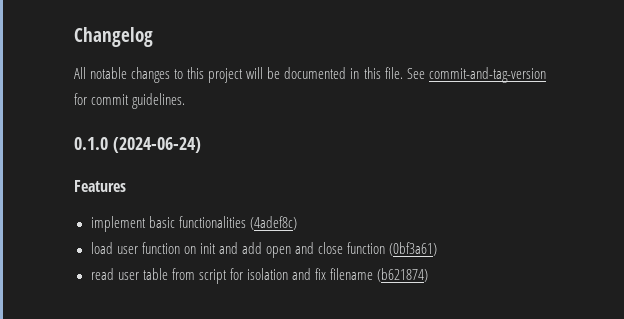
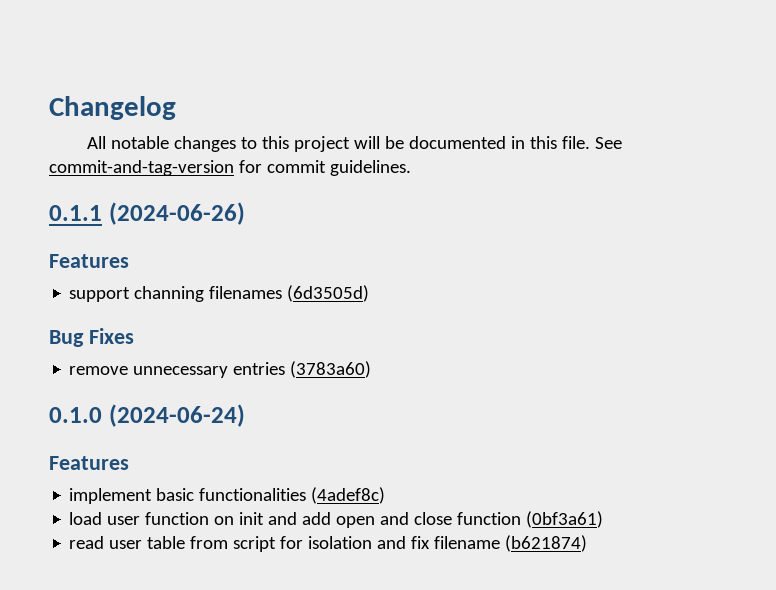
(186, 101) none -> [49,202,245,225] [49,254,129,268] [69,285,370,302] [49,328,134,347] [69,361,372,378] // 0.1.1 (2024-06-26) // Features // support channing filenames (6d3505d) // Bug Fixes // remove unnecessary entries (3783a60)

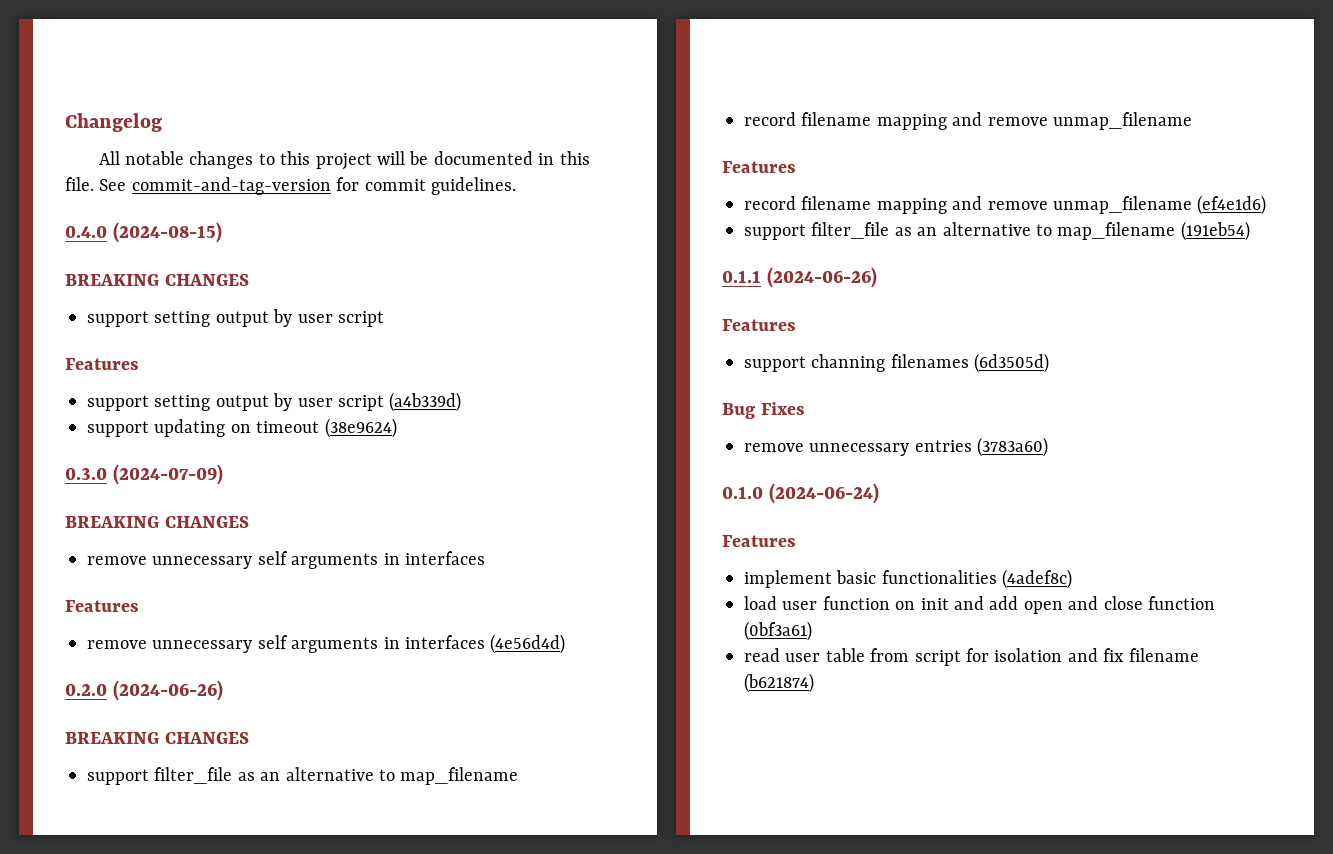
(411, 168) none -> [65,222,222,243] [65,274,249,286] [87,309,384,327] [65,358,139,370] [87,392,462,412] [87,418,397,438] [65,464,223,485] [65,516,249,528] [87,551,485,569] [65,600,139,612] [87,634,566,654] [65,680,223,701] [65,732,249,744] [87,767,519,785] [744,112,1192,130] [722,161,796,173] [744,195,1267,215] [744,221,1250,241] // 0.4.0 (2024-08-15) // BREAKING CHANGES // support setting output by user script // Features // support setting output by user script (a4b339d) // support updating on timeout (38e9624) // 0.3.0 (2024-07-09) // BREAKING CHANGES // remove unnecessary self arguments in interfaces // Features // remove unnecessary self arguments in interfaces (4e56d4d) // 0.2.0 (2024-06-26) // BREAKING CHANGES // support filter_file as an alternative to map_filename // record filename mapping and remove unmap_filename // Features // record filename mapping and remove unmap_filename (ef4e1d6) // support filter_file as an alternative to map_filename (191eb54)

